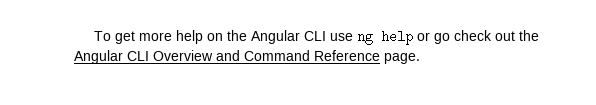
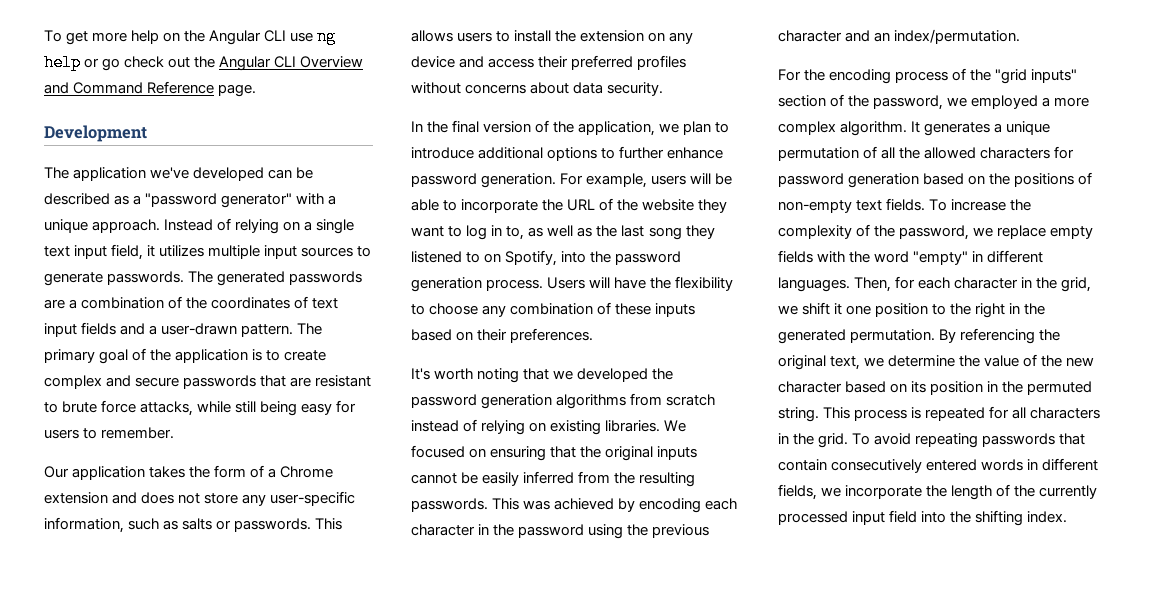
(420, 58) none -> [44,125,147,142] [44,167,314,181] [44,193,337,208] [44,218,355,234] [44,244,372,260] [44,271,363,286] [44,296,339,309] [44,322,323,337] [44,348,327,364] [44,375,372,389] [44,400,357,416] [44,427,175,439] [44,465,334,480] [44,491,356,506] [44,517,343,533] [411,30,694,44] [411,55,687,70] [411,82,664,96] [411,120,730,136] [411,146,724,161] [411,173,733,188] [411,198,728,213] [411,225,715,240] [411,250,682,266] [411,276,734,292] [411,302,696,317] [411,328,594,343] [411,368,674,383] [411,393,716,409] [411,419,687,435] [411,445,698,461] [411,471,696,487] [411,498,738,513] [411,524,710,539] [778,29,1021,44] [778,68,1078,84] [778,94,1090,110] [778,121,1051,136] [778,146,1075,161] [778,172,1093,188] [778,198,1032,213] [778,224,1094,240] [778,250,1044,265] [778,276,1092,292] [778,302,1046,318] [778,328,1061,344] [778,354,1095,370] [778,381,1093,395] [778,406,1101,422] [778,433,1086,448] [778,458,1099,473] [778,484,1098,500] [778,510,1068,526] // Development // The application we've developed can be described as a "password generator" with a unique approach. Instead of relying on a single text input field, it utilizes multiple input sources to generate passwords. The generated passwords are a combination of the coordinates of text input fields and a user-drawn pattern. The primary goal of the application is to create complex and secure passwords that are resistant to brute force attacks, while still being easy for users to remember. // Our application takes the form of a Chrome extension and does not store any user-specific information, such as salts or passwords. This allows users to install the extension on any device and access their preferred profiles without concerns about data security. // In the final version of the application, we plan to introduce additional options to further enhance password generation. For example, users will be able to incorporate the URL of the website they want to log in to, as well as the last song they listened to on Spotify, into the password generation process. Users will have the flexibility to choose any combination of these inputs based on their preferences. // It's worth noting that we developed the password generation algorithms from scratch instead of relying on existing libraries. We focused on ensuring that the original inputs cannot be easily inferred from the resulting passwords. This was achieved by encoding each character in the password using the previous character and an index/permutation. // For the encoding process of the "grid inputs" section of the password, we employed a more complex algorithm. It generates a unique permutation of all the allowed characters for password generation based on the positions of non-empty text fields. To increase the complexity of the password, we replace empty fields with the word "empty" in different languages. Then, for each character in the grid, we shift it one position to the right in the generated permutation. By referencing the original text, we determine the value of the new character based on its position in the permuted string. This process is repeated for all characters in the grid. To avoid repeating passwords that contain consecutively entered words in different fields, we incorporate the length of the currently processed input field into the shifting index.

